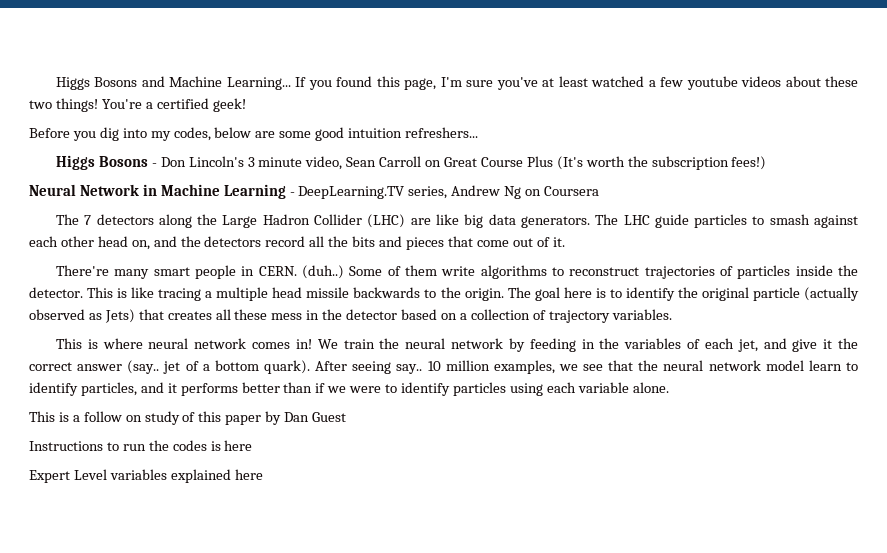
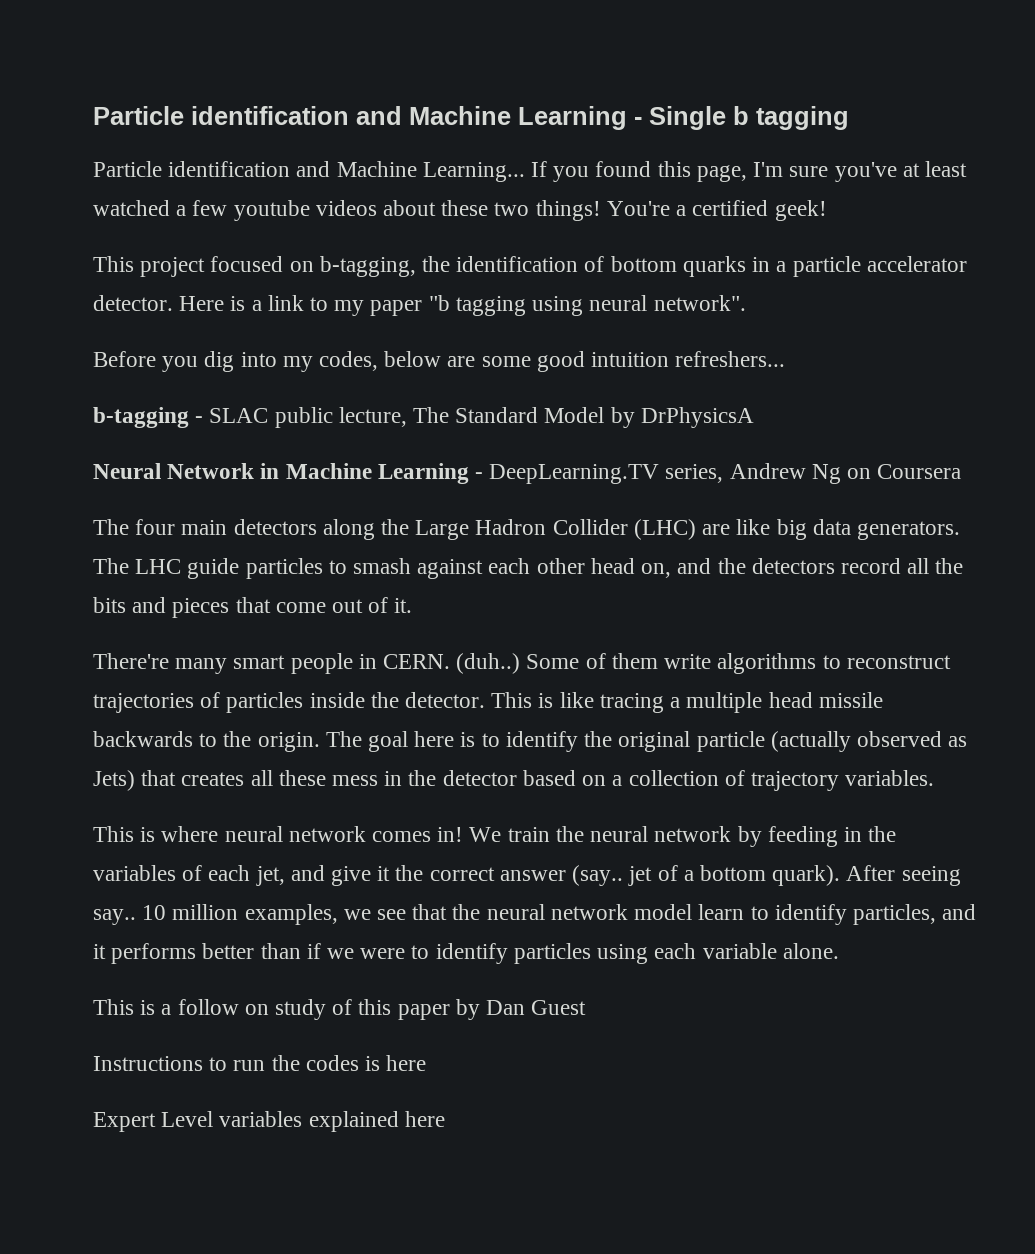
[55,77,138,90] Higgs Bosons -> [93,106,849,130] [93,161,291,177] Particle identification and Machine Learning - Single b tagging // Particle identification
(246, 105) none -> [93,256,967,277] [93,295,746,316] // This project focused on b-tagging, the identification of bottom quarks in a particle accelerator detector. Here is a link to my paper "b tagging using neural network".
[55,155,767,170] Higgs Bosons - Don Lincoln's 3 minute video, Sean Carroll on Great Course Plus (It's worth the subscription fees!) -> [93,407,754,428] b-tagging - SLAC public lecture, The Standard Model by DrPhysicsA
[84,215,92,225] 7 -> [135,519,228,535] four main

